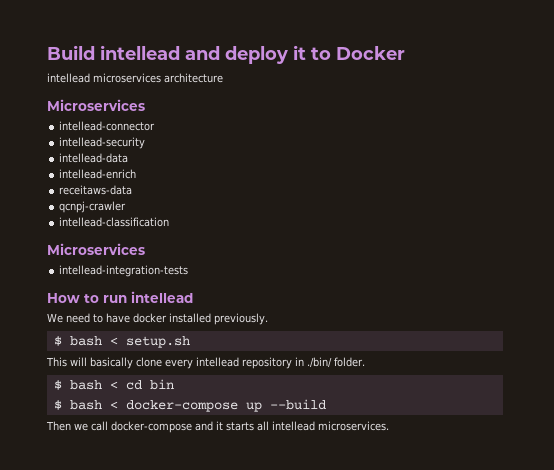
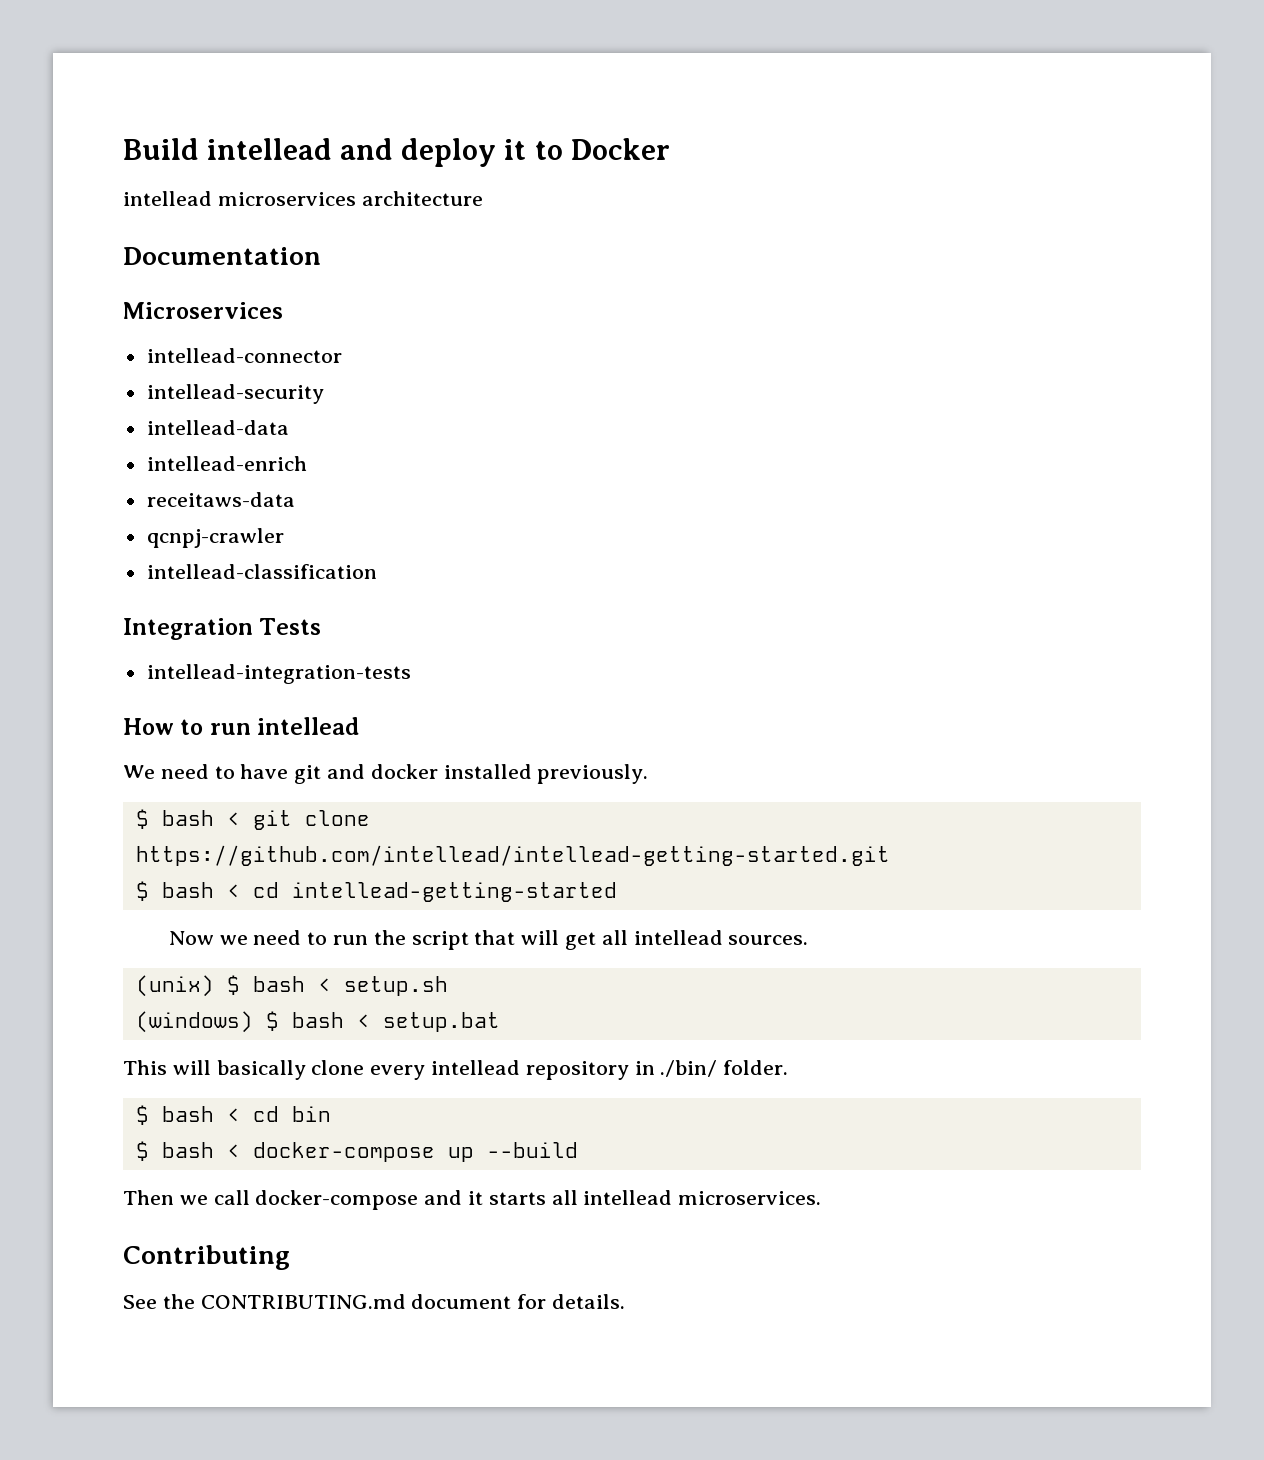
(223, 78) none -> [123,247,321,265] // Documentation
[47,243,145,255] Microservices -> [123,618,322,640] Integration Tests
(130, 318) none -> [294,764,366,784] git and
[125,336,190,348] setup.sh -> [252,810,370,830] [135,845,890,866] [135,881,617,902] [168,930,809,950] [135,975,448,997] [135,1011,500,1033] git clone https://github.com/intellead/intellead-getting-started.git // $ bash < cd intellead-getting-started // Now we need to run the script that will get all intellead sources. // (unix) $ bash < setup.sh // (windows) $ bash < setup.bat
(389, 426) none -> [123,1245,290,1270] [123,1294,626,1309] // Contributing // See the CONTRIBUTING.md document for details.

